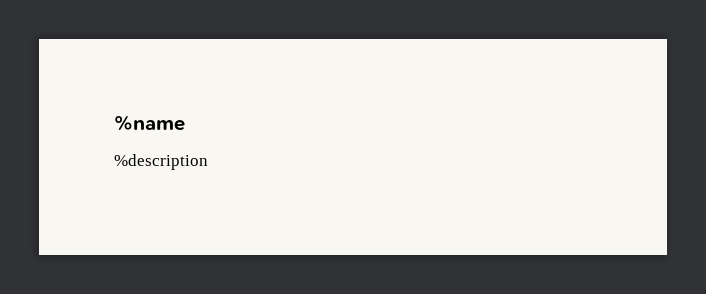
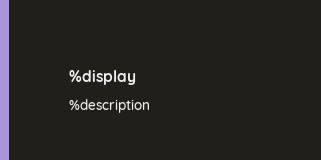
[114,115,185,131] %name -> [69,70,136,85] %display

